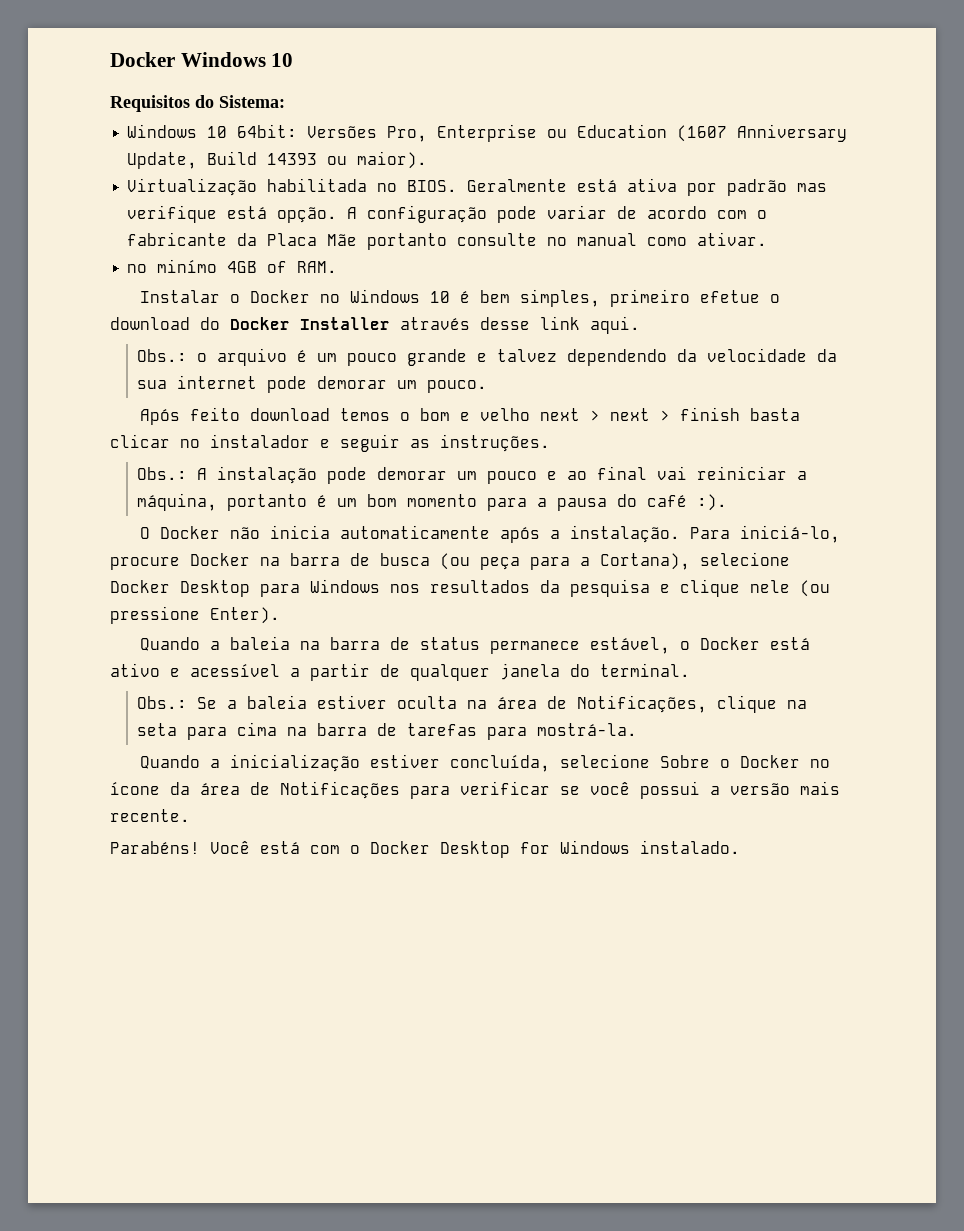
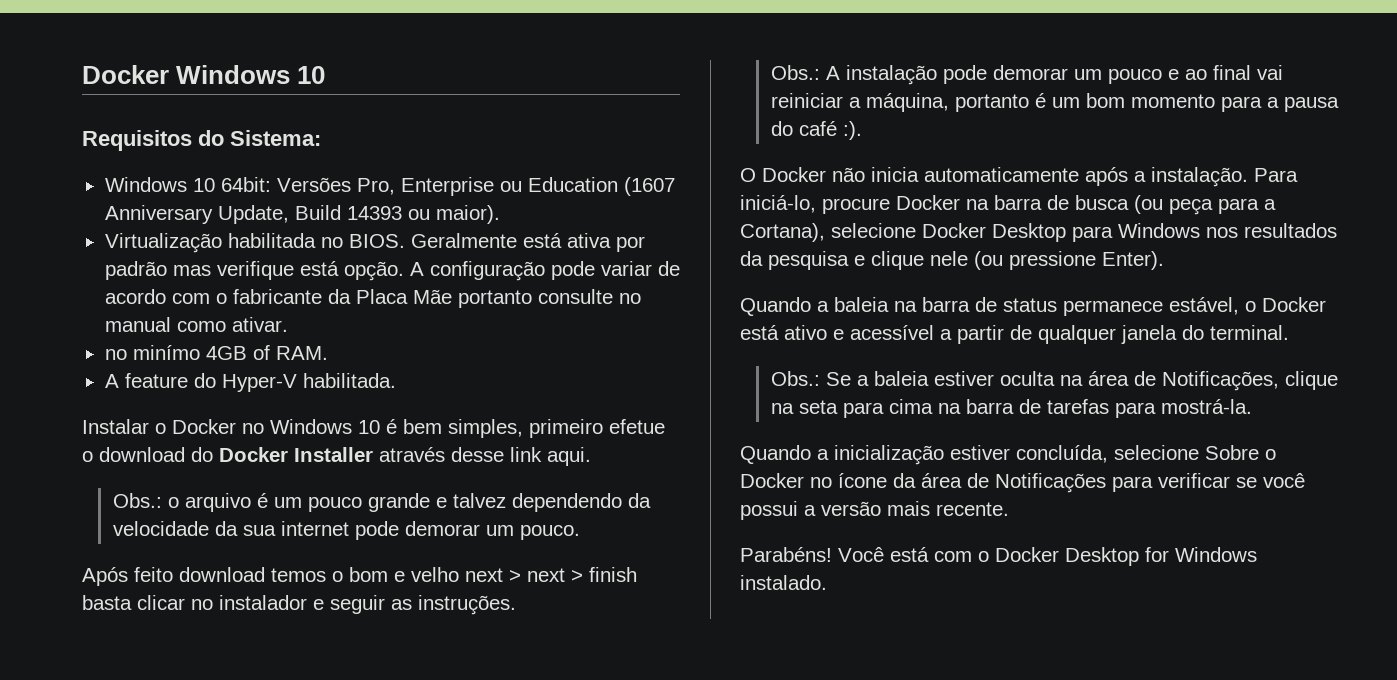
(338, 267) none -> [104,373,396,392] // A feature do Hyper-V habilitada.

